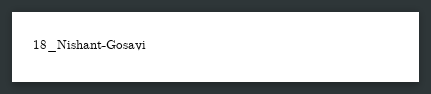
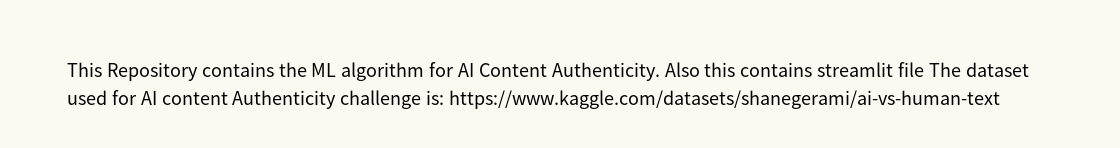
[33,40,146,52] 18_Nishant-Gosavi -> [67,62,1029,81] [67,90,1001,109] This Repository contains the ML algorithm for AI Content Authenticity. Also this contains streamlit file The dataset used for AI content Authenticity challenge is: https://www.kaggle.com/datasets/shanegerami/ai-vs-human-text

